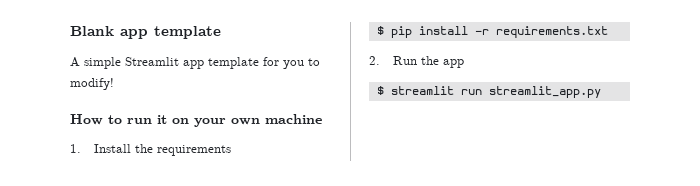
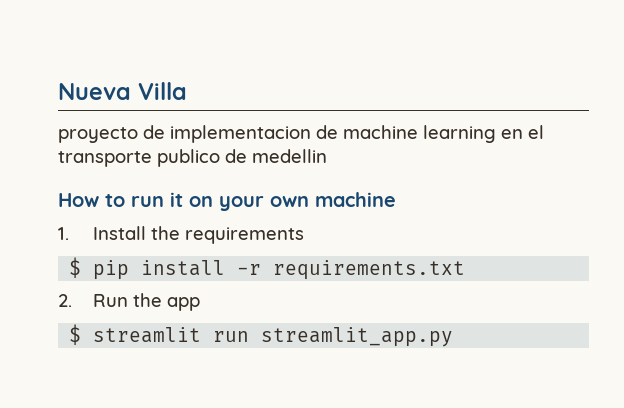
[70,26,221,39] [70,57,320,69] [70,78,114,90] Blank app template // A simple Streamlit app template for you to modify! -> [58,82,187,100] [58,125,544,143] [58,149,327,167] Nueva Villa // proyecto de implementacion de machine learning en el transporte publico de medellin

